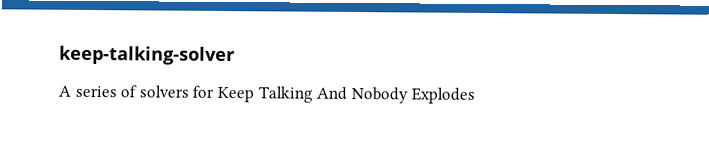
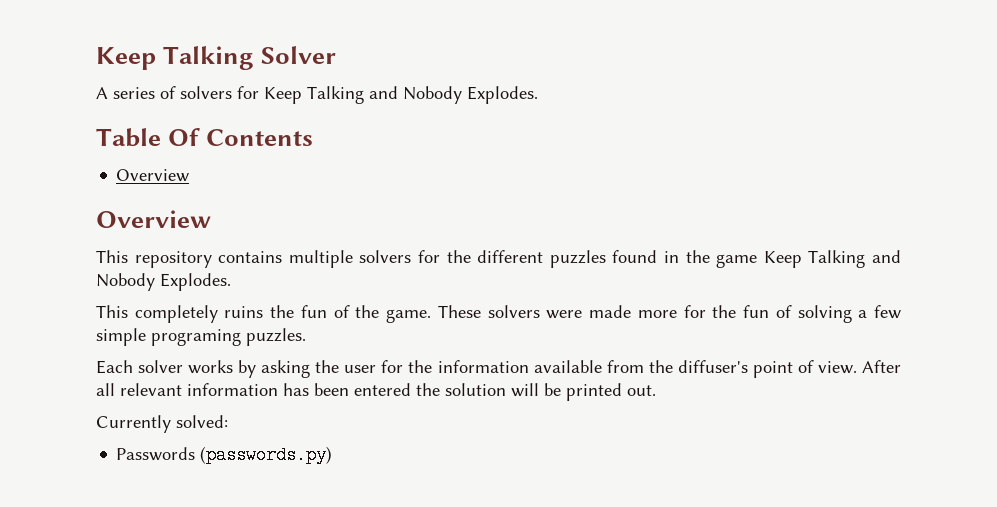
[59,45,235,66] keep-talking-solver -> [96,46,337,70] Keep Talking Solver
[316,86,476,104] And Nobody Explodes -> [369,86,538,104] [96,128,314,147] [116,169,190,182] [96,210,211,228] [96,250,902,268] [96,273,231,291] [96,305,901,323] [96,328,306,346] [96,360,901,378] [96,383,656,401] [96,415,228,433] [116,446,333,464] and Nobody Explodes. // Table Of Contents // Overview // Overview // This repository contains multiple solvers for the different puzzles found in the game Keep Talking and Nobody Explodes. // This completely ruins the fun of the game. These solvers were made more for the fun of solving a few simple programing puzzles. // Each solver works by asking the user for the information available from the diffuser's point of view. After all relevant information has been entered the solution will be printed out. // Currently solved: // Passwords (passwords.py)

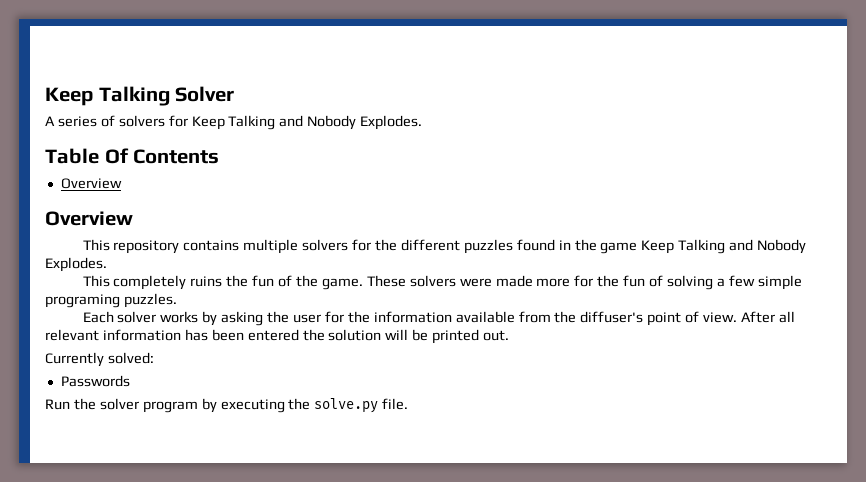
[200,446,333,464] (passwords.py) -> [45,398,409,413] // Run the solver program by executing the solve.py file.

